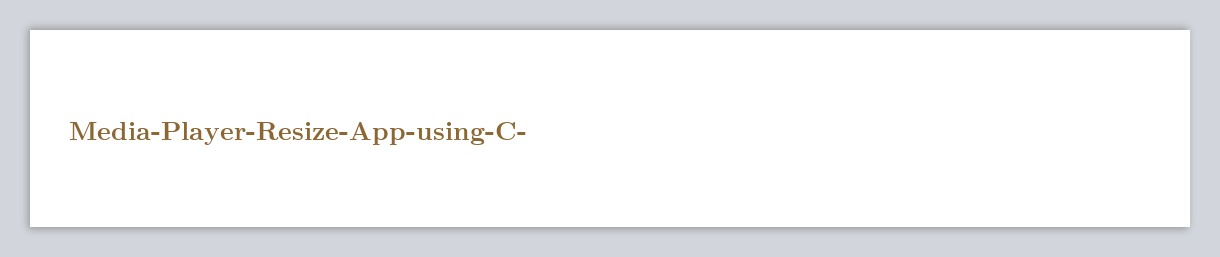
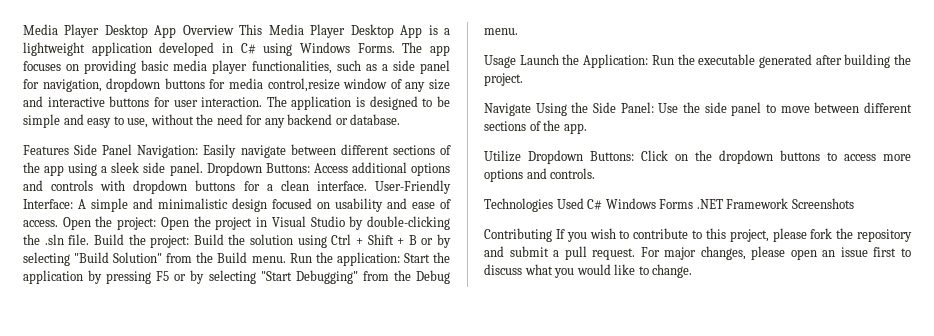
[69,122,527,145] Media-Player-Resize-App-using-C- -> [23,24,450,38] [23,42,451,56] [23,60,450,74] [23,78,451,92] [23,96,450,110] [23,114,401,128] [23,144,451,158] [23,162,450,176] [23,180,451,194] [23,198,451,212] [23,216,450,230] [23,234,451,248] [23,252,450,266] [23,270,450,284] [484,28,518,35] [484,54,911,68] [484,73,523,86] [484,102,912,116] [484,120,587,134] [484,150,911,164] [484,168,596,182] [484,198,854,212] [484,228,912,242] [484,246,911,260] [484,264,693,278] Media Player Desktop App Overview This Media Player Desktop App is a lightweight application developed in C# using Windows Forms. The app focuses on providing basic media player functionalities, such as a side panel for navigation, dropdown buttons for media control,resize window of any size and interactive buttons for user interaction. The application is designed to be simple and easy to use, without the need for any backend or database. // Features Side Panel Navigation: Easily navigate between different sections of the app using a sleek side panel. Dropdown Buttons: Access additional options and controls with dropdown buttons for a clean interface. User-Friendly Interface: A simple and minimalistic design focused on usability and ease of access. Open the project: Open the project in Visual Studio by double-clicking the .sln file. Build the project: Build the solution using Ctrl + Shift + B or by selecting "Build Solution" from the Build menu. Run the application: Start the application by pressing F5 or by selecting "Start Debugging" from the Debug menu. // Usage Launch the Application: Run the executable generated after building the project. // Navigate Using the Side Panel: Use the side panel to move between different sections of the app. // Utilize Dropdown Buttons: Click on the dropdown buttons to access more options and controls. // Technologies Used C# Windows Forms .NET Framework Screenshots // Contributing If you wish to contribute to this project, please fork the repository and submit a pull request. For major changes, please open an issue first to discuss what you would like to change.

